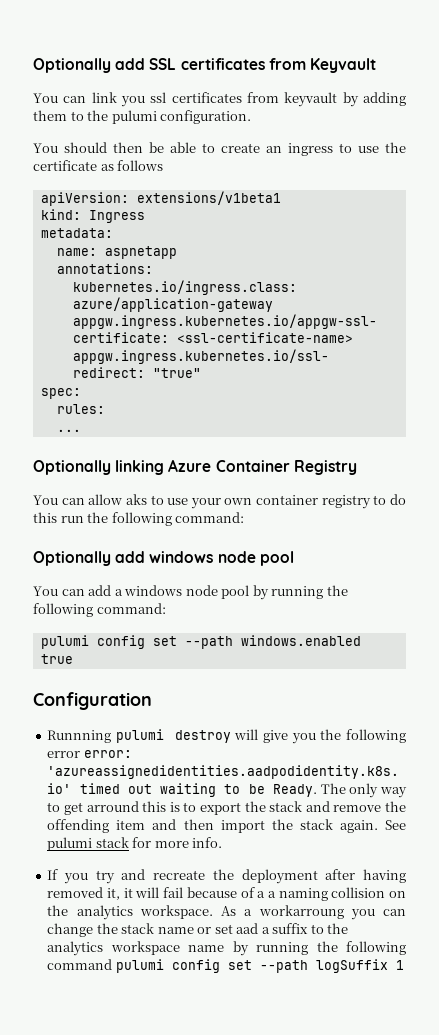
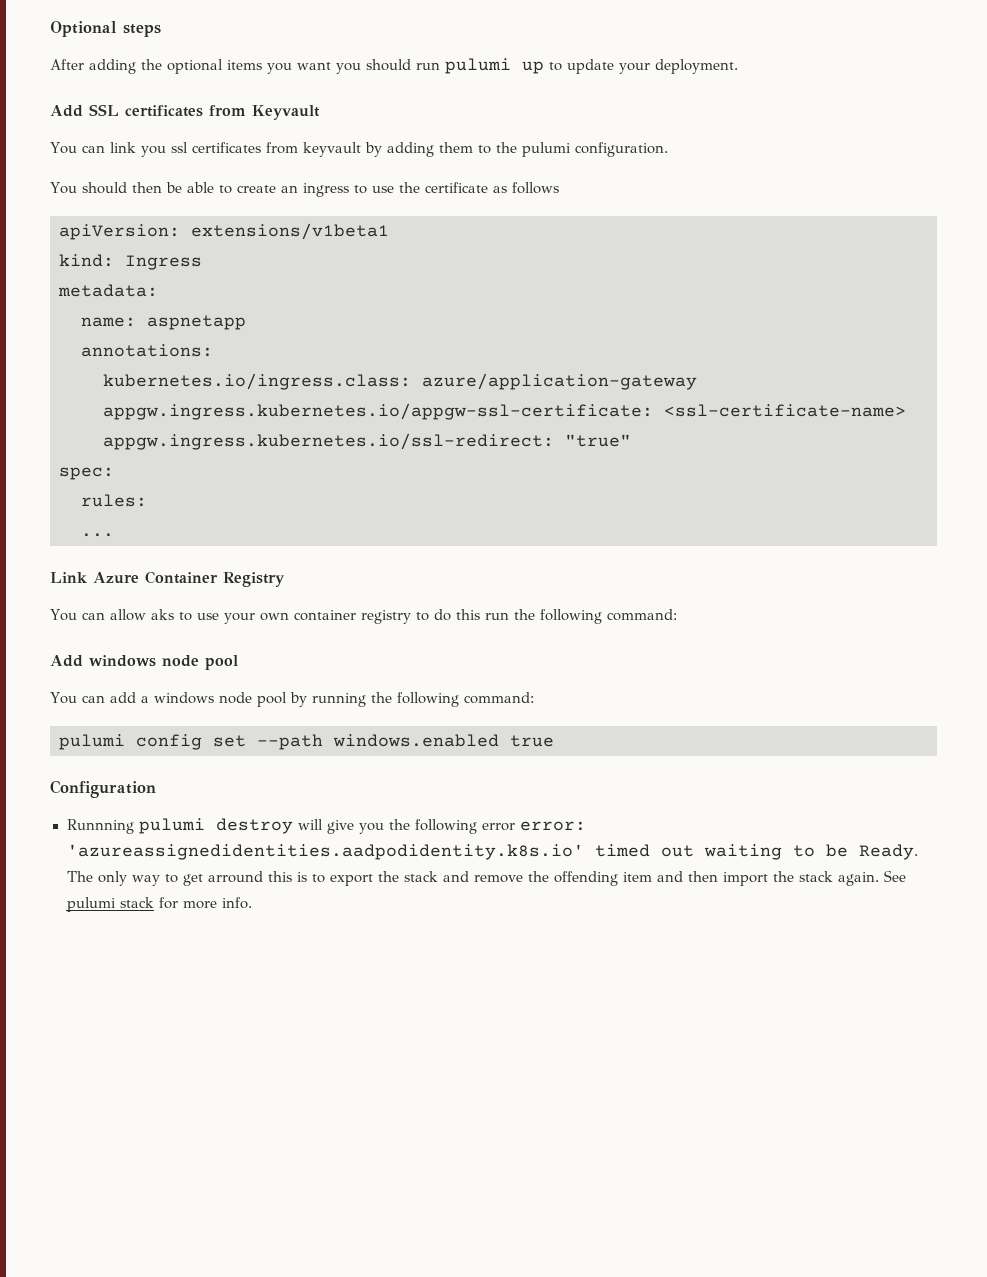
[33,58,146,73] Optionally add -> [50,21,161,37] [50,58,738,74] [50,105,83,117] Optional steps // After adding the optional items you want you should run pulumi up to update your deployment. // Add
[33,460,165,475] Optionally linking -> [50,572,87,583] Link
[33,551,146,566] Optionally add -> [50,655,83,667] Add
[47,869,406,884] [47,887,406,901] [47,905,406,920] [47,923,349,937] [47,941,406,956] [47,959,404,973] // If you try and recreate the deployment after having removed it, it will fail because of a a naming collision on the analytics workspace. As a workarroung you can change the stack name or set aad a suffix to the analytics workspace name by running the following command pulumi config set --path logSuffix 1 -> (252, 903) none

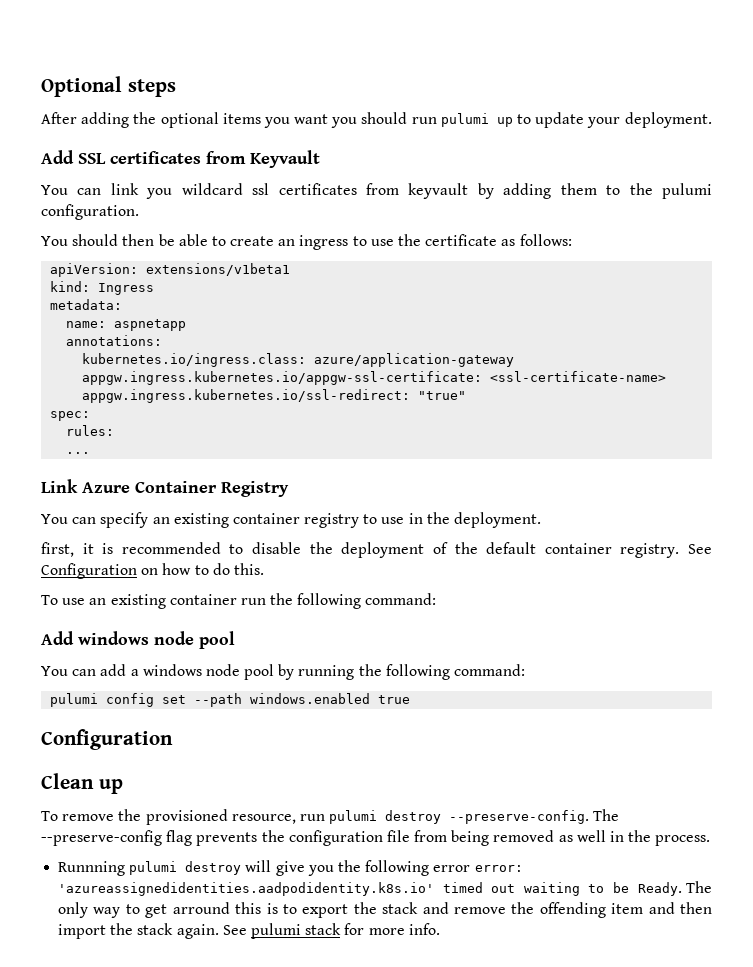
(166, 151) none -> [181,183,243,195] wildcard
[511,182,559,194] follows -> [519,234,572,246] follows:
[109,609,480,624] allow aks to use your own container registry to do this -> [100,512,542,528] [41,542,713,558] [41,563,264,579] [41,594,237,609] specify an existing container registry to use in the deployment. // first, it is recommended to disable the deployment of the default container registry. See Configuration on how to do this. // To use an existing container
(156, 789) none -> [41,773,123,794] [41,809,620,825] [41,830,711,846] // Clean up // To remove the provisioned resource, run pulumi destroy --preserve-config. The --preserve-config flag prevents the configuration file from being removed as well in the process.

